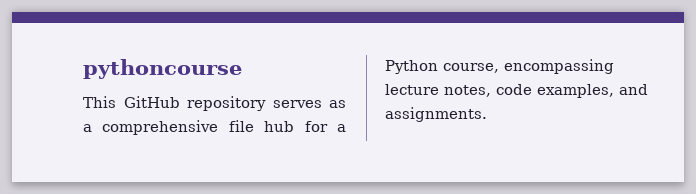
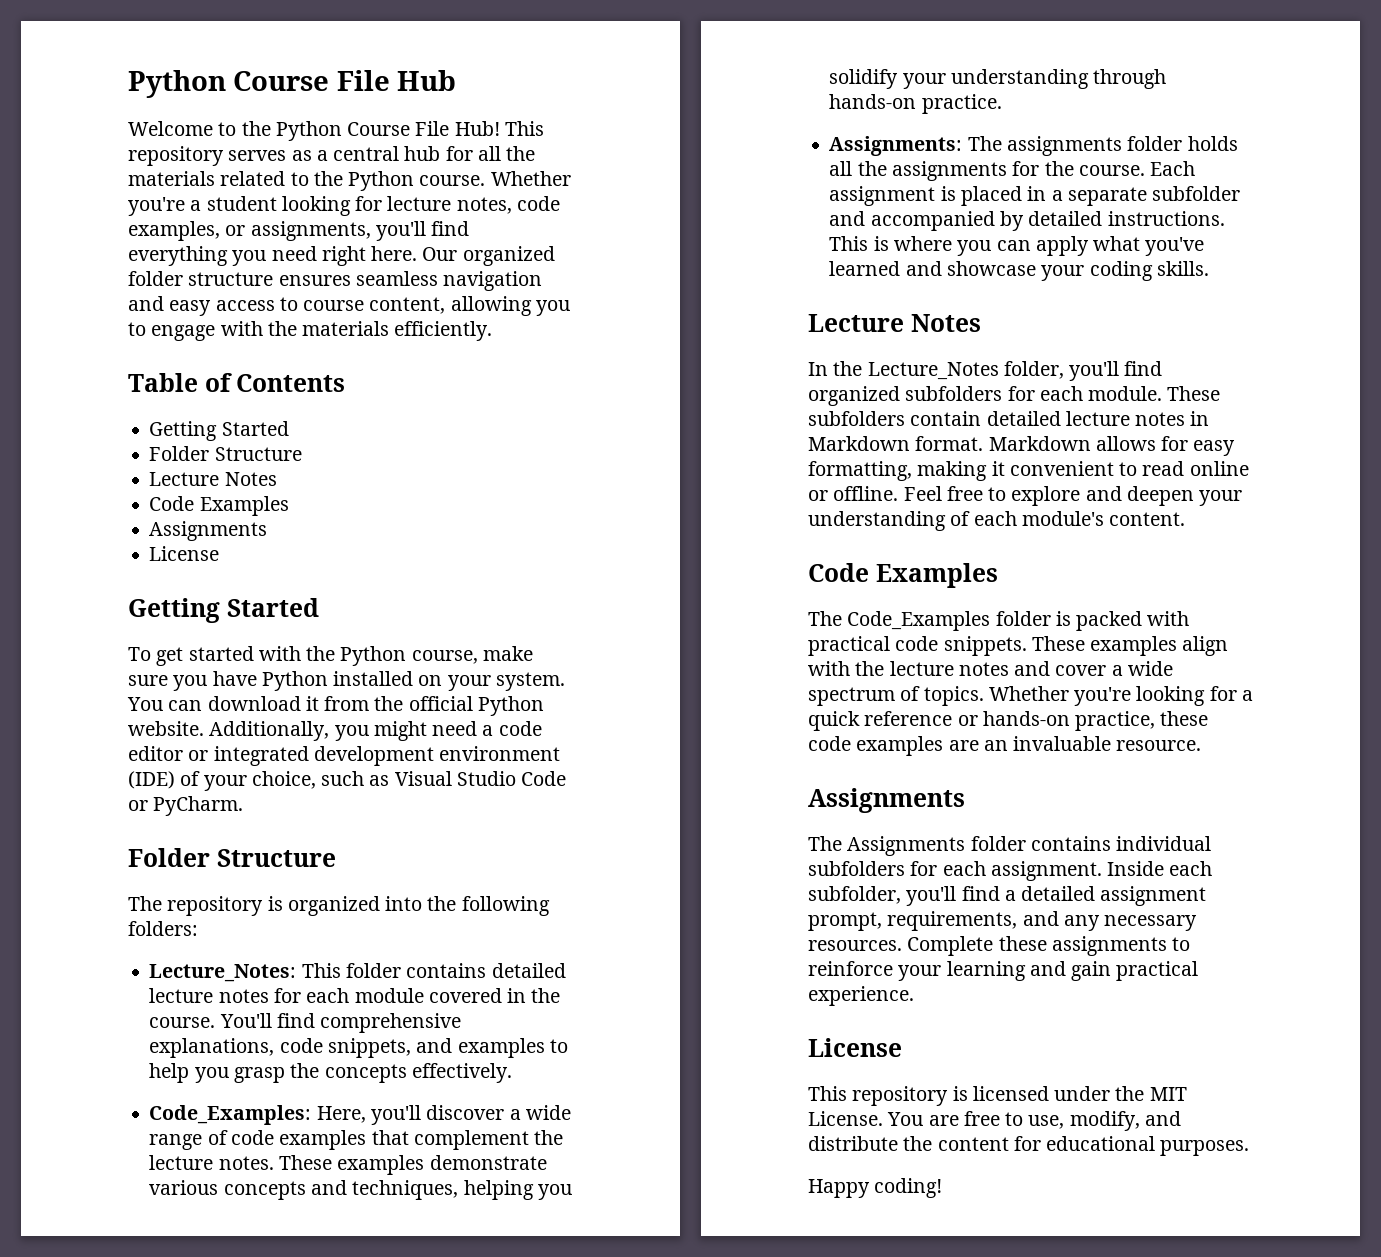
[83,59,242,79] [83,96,346,111] [83,120,346,135] [385,59,614,74] [385,84,648,98] [385,107,487,122] pythoncourse // This GitHub repository serves as a comprehensive file hub for a Python course, encompassing lecture notes, code examples, and assignments. -> [128,70,457,98] [128,121,544,141] [128,146,536,166] [128,171,571,191] [128,196,560,216] [128,221,470,241] [128,246,555,266] [128,271,543,291] [128,296,570,316] [128,321,493,341] [128,373,346,392] [149,421,289,441] [149,446,302,461] [149,472,277,486] [149,496,289,516] [149,521,268,541] [149,546,220,561] [128,598,319,623] [128,646,533,666] [128,671,565,691] [127,696,544,716] [128,721,542,741] [128,746,561,766] [128,771,567,791] [128,796,244,816] [128,848,336,867] [128,896,550,916] [128,921,198,936] [149,963,566,982] [149,988,561,1003] [149,1013,462,1033] [149,1038,568,1058] [149,1063,512,1083] [149,1105,571,1125] [149,1130,564,1150] [149,1155,547,1175] [149,1180,572,1200] [829,69,1167,89] [829,94,1002,114] [829,136,1238,156] [829,161,1196,181] [829,186,1241,206] [829,211,1225,231] [829,236,1205,256] [829,261,1209,281] [808,314,981,332] [808,361,1163,381] [808,386,1221,406] [808,411,1210,426] [808,436,1236,456] [808,461,1249,481] [808,486,1243,506] [808,511,1186,531] [808,563,998,588] [808,611,1190,631] [808,636,1229,656] [808,661,1173,676] [808,686,1253,706] [808,711,1209,731] [808,736,1202,756] [808,788,965,813] [808,836,1212,856] [808,861,1213,881] [808,886,1207,906] [808,911,1198,931] [808,936,1191,956] [808,961,1199,981] [808,986,914,1006] [808,1038,902,1057] [808,1086,1187,1106] [808,1111,1181,1131] [808,1136,1250,1156] [808,1178,943,1198] Python Course File Hub // Welcome to the Python Course File Hub! This repository serves as a central hub for all the materials related to the Python course. Whether you're a student looking for lecture notes, code examples, or assignments, you'll find everything you need right here. Our organized folder structure ensures seamless navigation and easy access to course content, allowing you to engage with the materials efficiently. // Table of Contents // Getting Started // Folder Structure // Lecture Notes // Code Examples // Assignments // License // Getting Started // To get started with the Python course, make sure you have Python installed on your system. You can download it from the official Python website. Additionally, you might need a code editor or integrated development environment (IDE) of your choice, such as Visual Studio Code or PyCharm. // Folder Structure // The repository is organized into the following folders: // Lecture_Notes: This folder contains detailed lecture notes for each module covered in the course. You'll find comprehensive explanations, code snippets, and examples to help you grasp the concepts effectively. // Code_Examples: Here, you'll discover a wide range of code examples that complement the lecture notes. These examples demonstrate various concepts and techniques, helping you solidify your understanding through hands-on practice. // Assignments: The assignments folder holds all the assignments for the course. Each assignment is placed in a separate subfolder and accompanied by detailed instructions. This is where you can apply what you've learned and showcase your coding skills. // Lecture Notes // In the Lecture_Notes folder, you'll find organized subfolders for each module. These subfolders contain detailed lecture notes in Markdown format. Markdown allows for easy formatting, making it convenient to read online or offline. Feel free to explore and deepen your understanding of each module's content. // Code Examples // The Code_Examples folder is packed with practical code snippets. These examples align with the lecture notes and cover a wide spectrum of topics. Whether you're looking for a quick reference or hands-on practice, these code examples are an invaluable resource. // Assignments // The Assignments folder contains individual subfolders for each assignment. Inside each subfolder, you'll find a detailed assignment prompt, requirements, and any necessary resources. Complete these assignments to reinforce your learning and gain practical experience. // License // This repository is licensed under the MIT License. You are free to use, modify, and distribute the content for educational purposes. // Happy coding!

